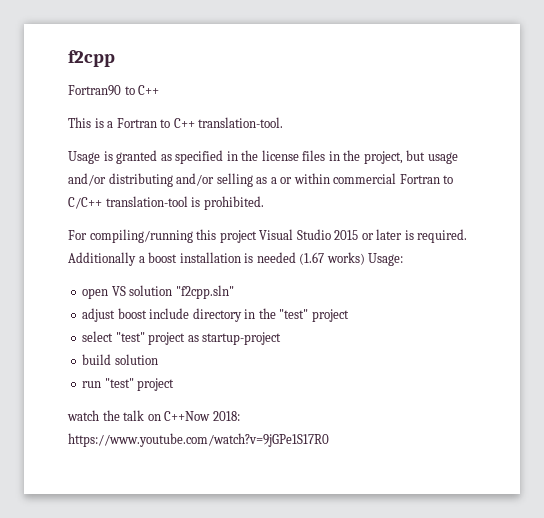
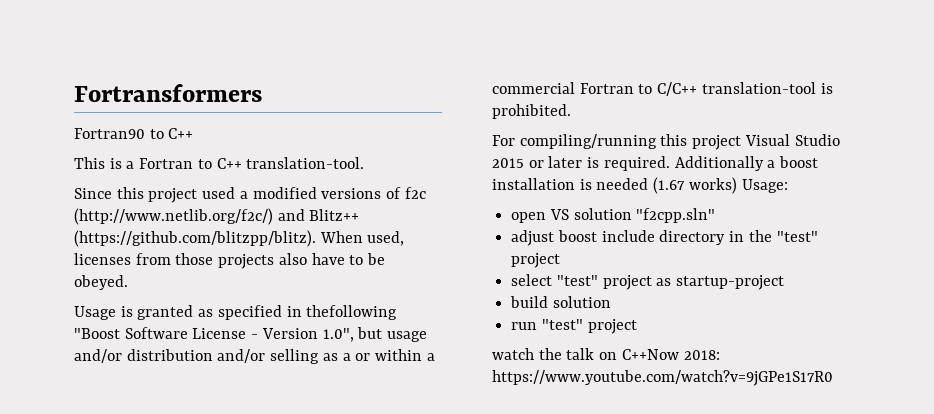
[68,50,115,67] f2cpp -> [74,84,262,102] Fortransformers
(284, 122) none -> [74,187,426,203] [74,208,360,225] [74,230,405,247] [74,253,386,269] [74,275,128,290] // Since this project used a modified versions of f2c (http://www.netlib.org/f2c/) and Blitz++ (https://github.com/blitzpp/blitz). When used, licenses from those projects also have to be obeyed.
[241,150,403,164] the license files in the project, -> [306,305,398,320] [74,327,354,342] thefollowing "Boost Software License - Version 1.0",
[108,173,173,187] distributing -> [126,349,213,361] distribution
(330, 178) none -> [426,353,435,361] a

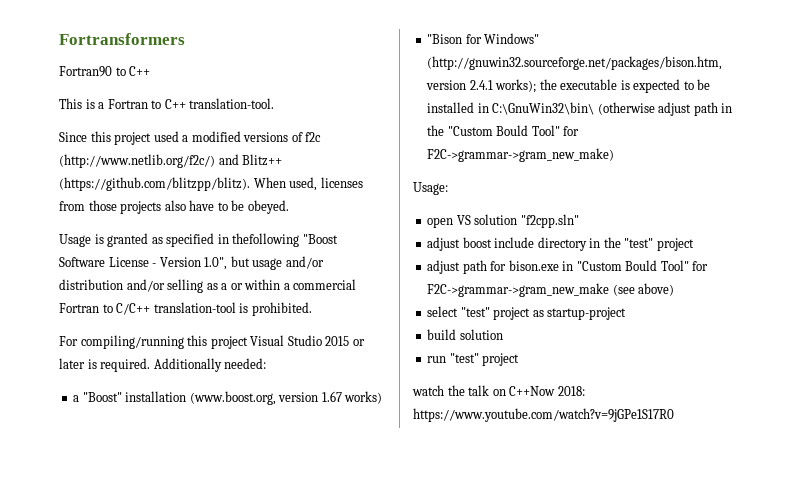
[767,156,819,168] [492,177,737,194] a boost installation is needed (1.67 works) -> [224,358,267,369] [73,391,383,405] [427,33,540,44] [427,56,723,70] [426,79,711,93] [427,102,733,116] [427,125,580,136] [427,148,615,162] needed: // a "Boost" installation (www.boost.org, version 1.67 works) // "Bison for Windows" (http://gnuwin32.sourceforge.net/packages/bison.htm, version 2.4.1 works); the executable is expected to be installed in C:\GnuWin32\bin\ (otherwise adjust path in the "Custom Bould Tool" for F2C->grammar->gram_new_make) //
(561, 260) none -> [427,260,709,274] [427,283,675,297] // adjust path for bison.exe in "Custom Bould Tool" for F2C->grammar->gram_new_make (see above)

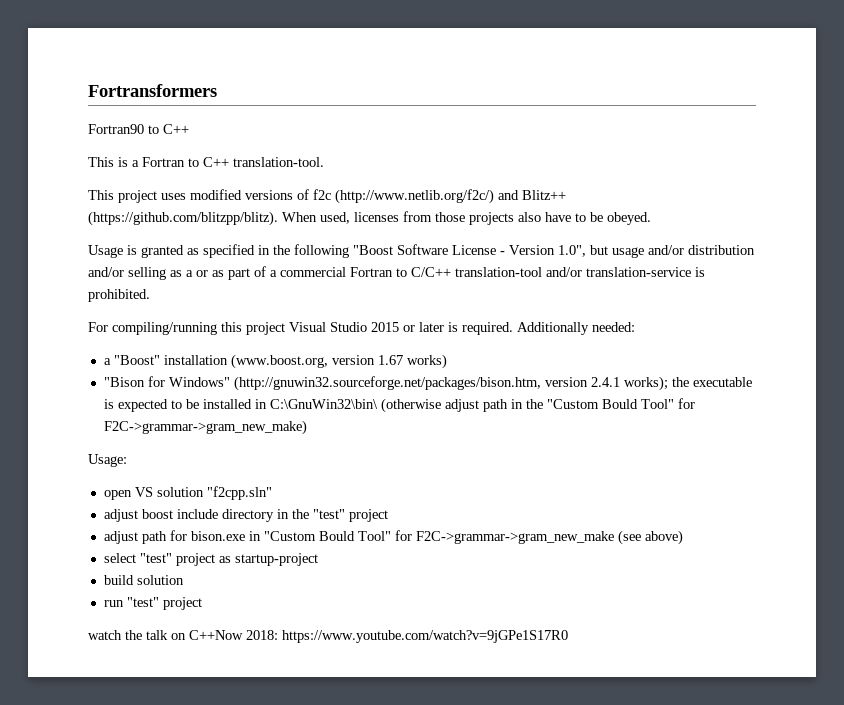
[59,131,189,145] Since this project used a -> [88,190,186,203] This project uses
[232,233,300,247] thefollowing -> [273,244,349,258] the following
[244,279,281,290] within -> [212,266,266,280] as part of
(236, 307) none -> [546,267,691,277] and/or translation-service

